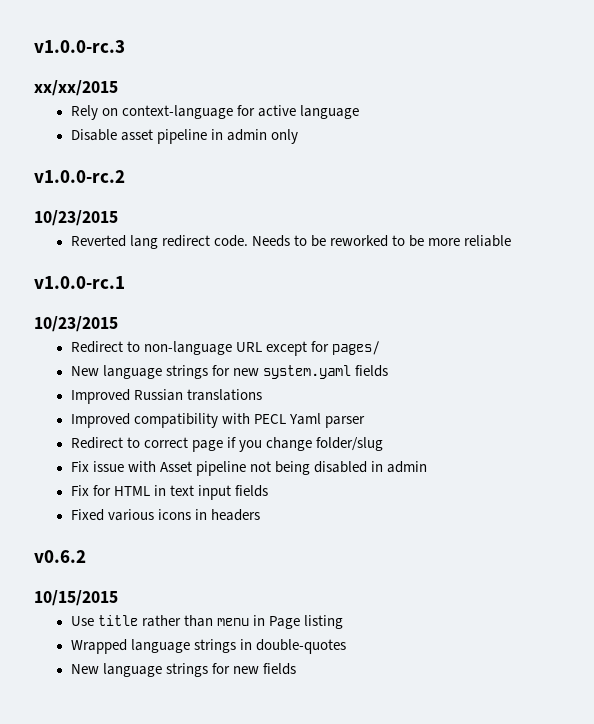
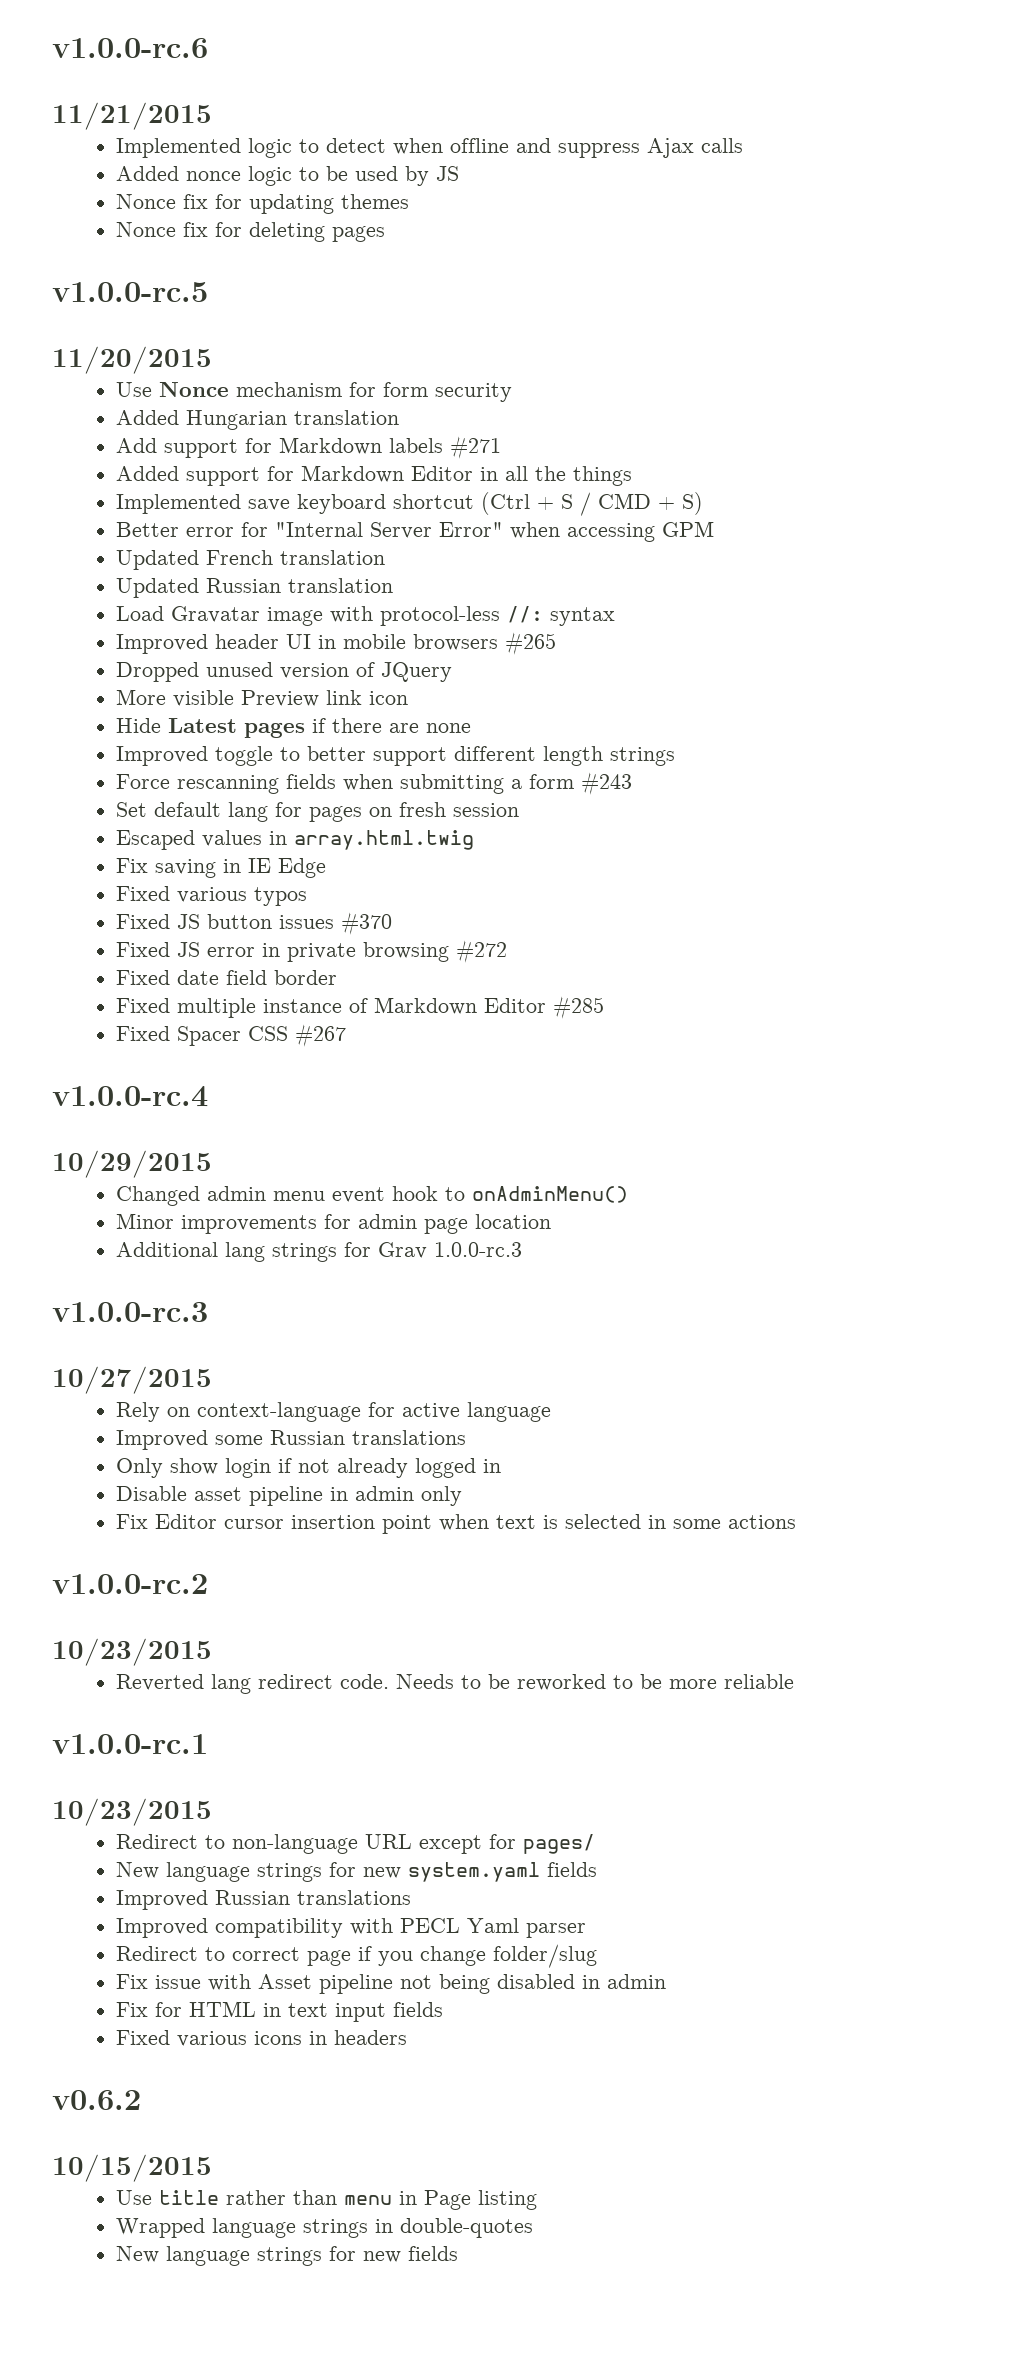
(34, 46) none -> [52,38,208,58] [52,102,212,130] [115,138,743,158] [115,166,459,186] [115,194,409,214] [115,222,385,242] [52,282,208,302] [52,346,212,374] [115,382,512,402] [115,410,399,430] [115,436,501,459] [115,465,632,486] [115,492,703,516] [115,521,714,542] [115,550,385,570] [115,578,393,598] [115,606,615,626] [115,632,556,655] [115,662,452,682] [115,689,408,707] [115,718,471,738] [115,746,675,766] [115,772,632,795] [115,802,519,822] [115,830,474,850] [115,858,326,878] [115,886,307,906] [115,912,392,935] [115,940,507,963] [115,970,337,985] [115,996,604,1019] [115,1024,346,1047] [52,1086,208,1107] [52,1150,212,1178] [115,1186,628,1206] [115,1213,551,1234] [115,1242,522,1262] v1.0.0-rc.6 // 11/21/2015 // Implemented logic to detect when offline and suppress Ajax calls // Added nonce logic to be used by JS // Nonce fix for updating themes // Nonce fix for deleting pages // v1.0.0-rc.5 // 11/20/2015 // Use Nonce mechanism for form security // Added Hungarian translation // Add support for Markdown labels #271 // Added support for Markdown Editor in all the things // Implemented save keyboard shortcut (Ctrl + S / CMD + S) // Better error for "Internal Server Error" when accessing GPM // Updated French translation // Updated Russian translation // Load Gravatar image with protocol-less //: syntax // Improved header UI in mobile browsers #265 // Dropped unused version of JQuery // More visible Preview link icon // Hide Latest pages if there are none // Improved toggle to better support different length strings // Force rescanning fields when submitting a form #243 // Set default lang for pages on fresh session // Escaped values in array.html.twig // Fix saving in IE Edge // Fixed various typos // Fixed JS button issues #370 // Fixed JS error in private browsing #272 // Fixed date field border // Fixed multiple instance of Markdown Editor #285 // Fixed Spacer CSS #267 // v1.0.0-rc.4 // 10/29/2015 // Changed admin menu event hook to onAdminMenu() // Minor improvements for admin page location // Additional lang strings for Grav 1.0.0-rc.3 //
[34,80,118,96] xx/xx/2015 -> [52,1366,212,1394] 10/27/2015
(359, 112) none -> [115,1430,466,1450] [115,1458,501,1478] // Improved some Russian translations // Only show login if not already logged in
(298, 136) none -> [115,1514,796,1534] // Fix Editor cursor insertion point when text is selected in some actions

